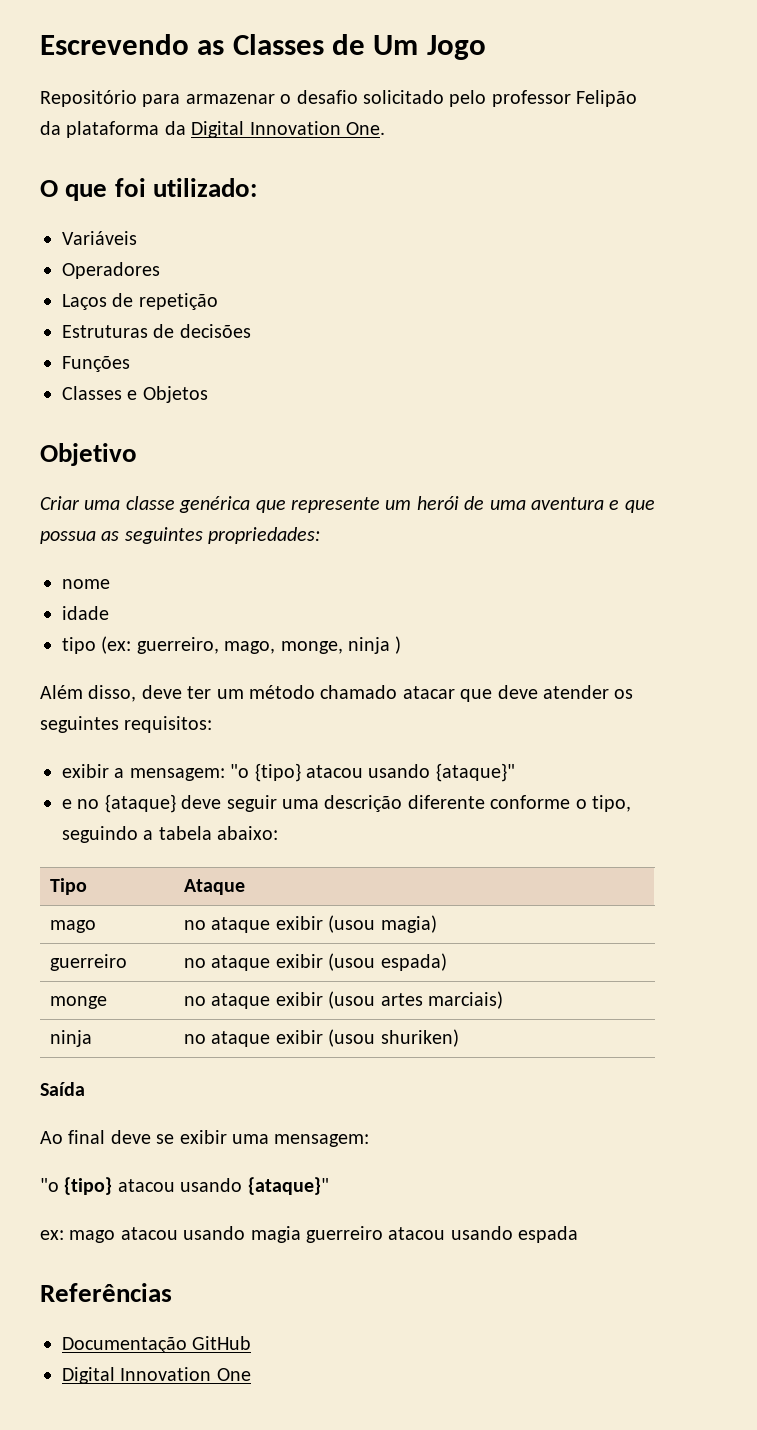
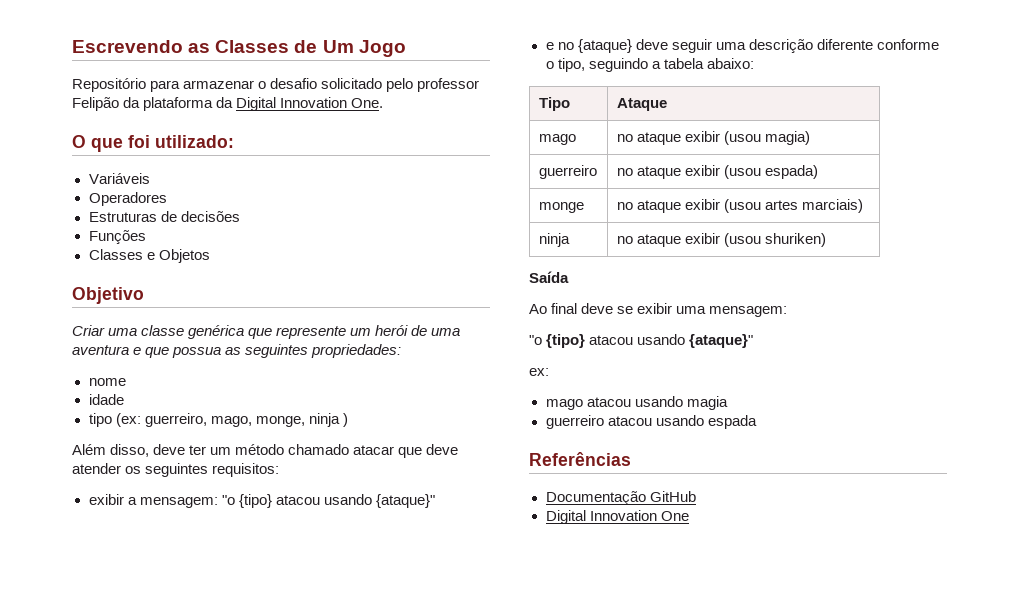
[62,293,218,310] // Laços de repetição -> (167, 199) none
(64, 1235) none -> (549, 372) //
(301, 1234) none -> (728, 403) //

